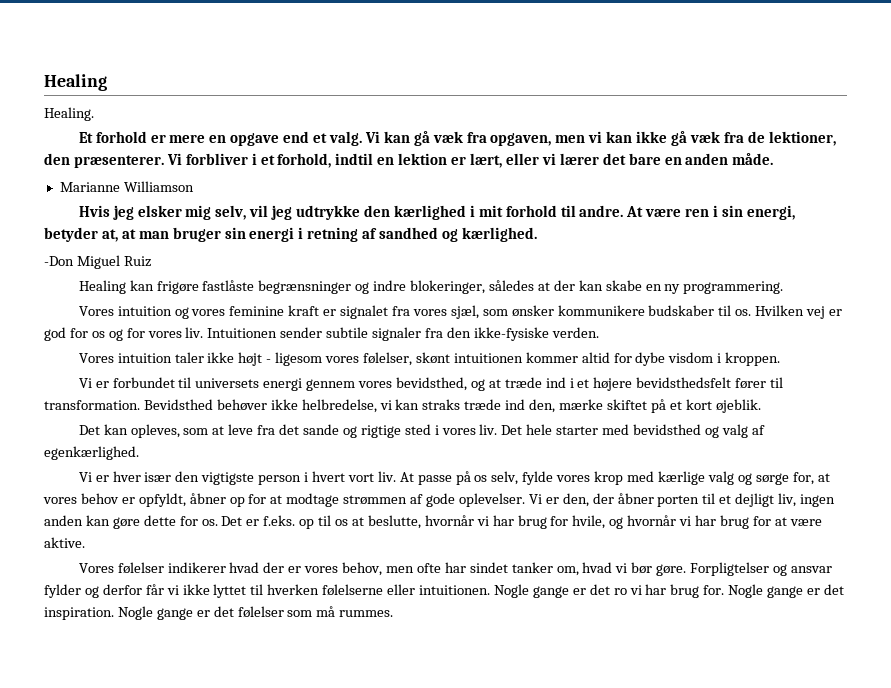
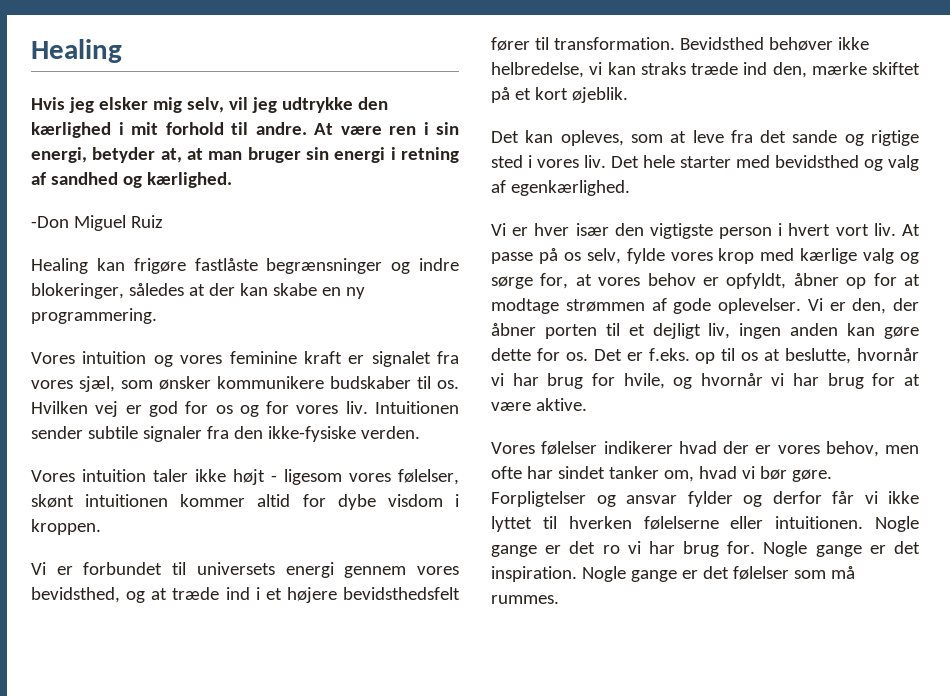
[44,74,107,91] [44,107,94,121] [78,131,836,146] [44,153,774,168] [59,181,194,192] Healing // Healing. // Et forhold er mere en opgave end et valg. Vi kan gå væk fra opgaven, men vi kan ikke gå væk fra de lektioner, den præsenterer. Vi forbliver i et forhold, indtil en lektion er lært, eller vi lærer det bare en anden måde. // Marianne Williamson -> [31,39,122,63] Healing

